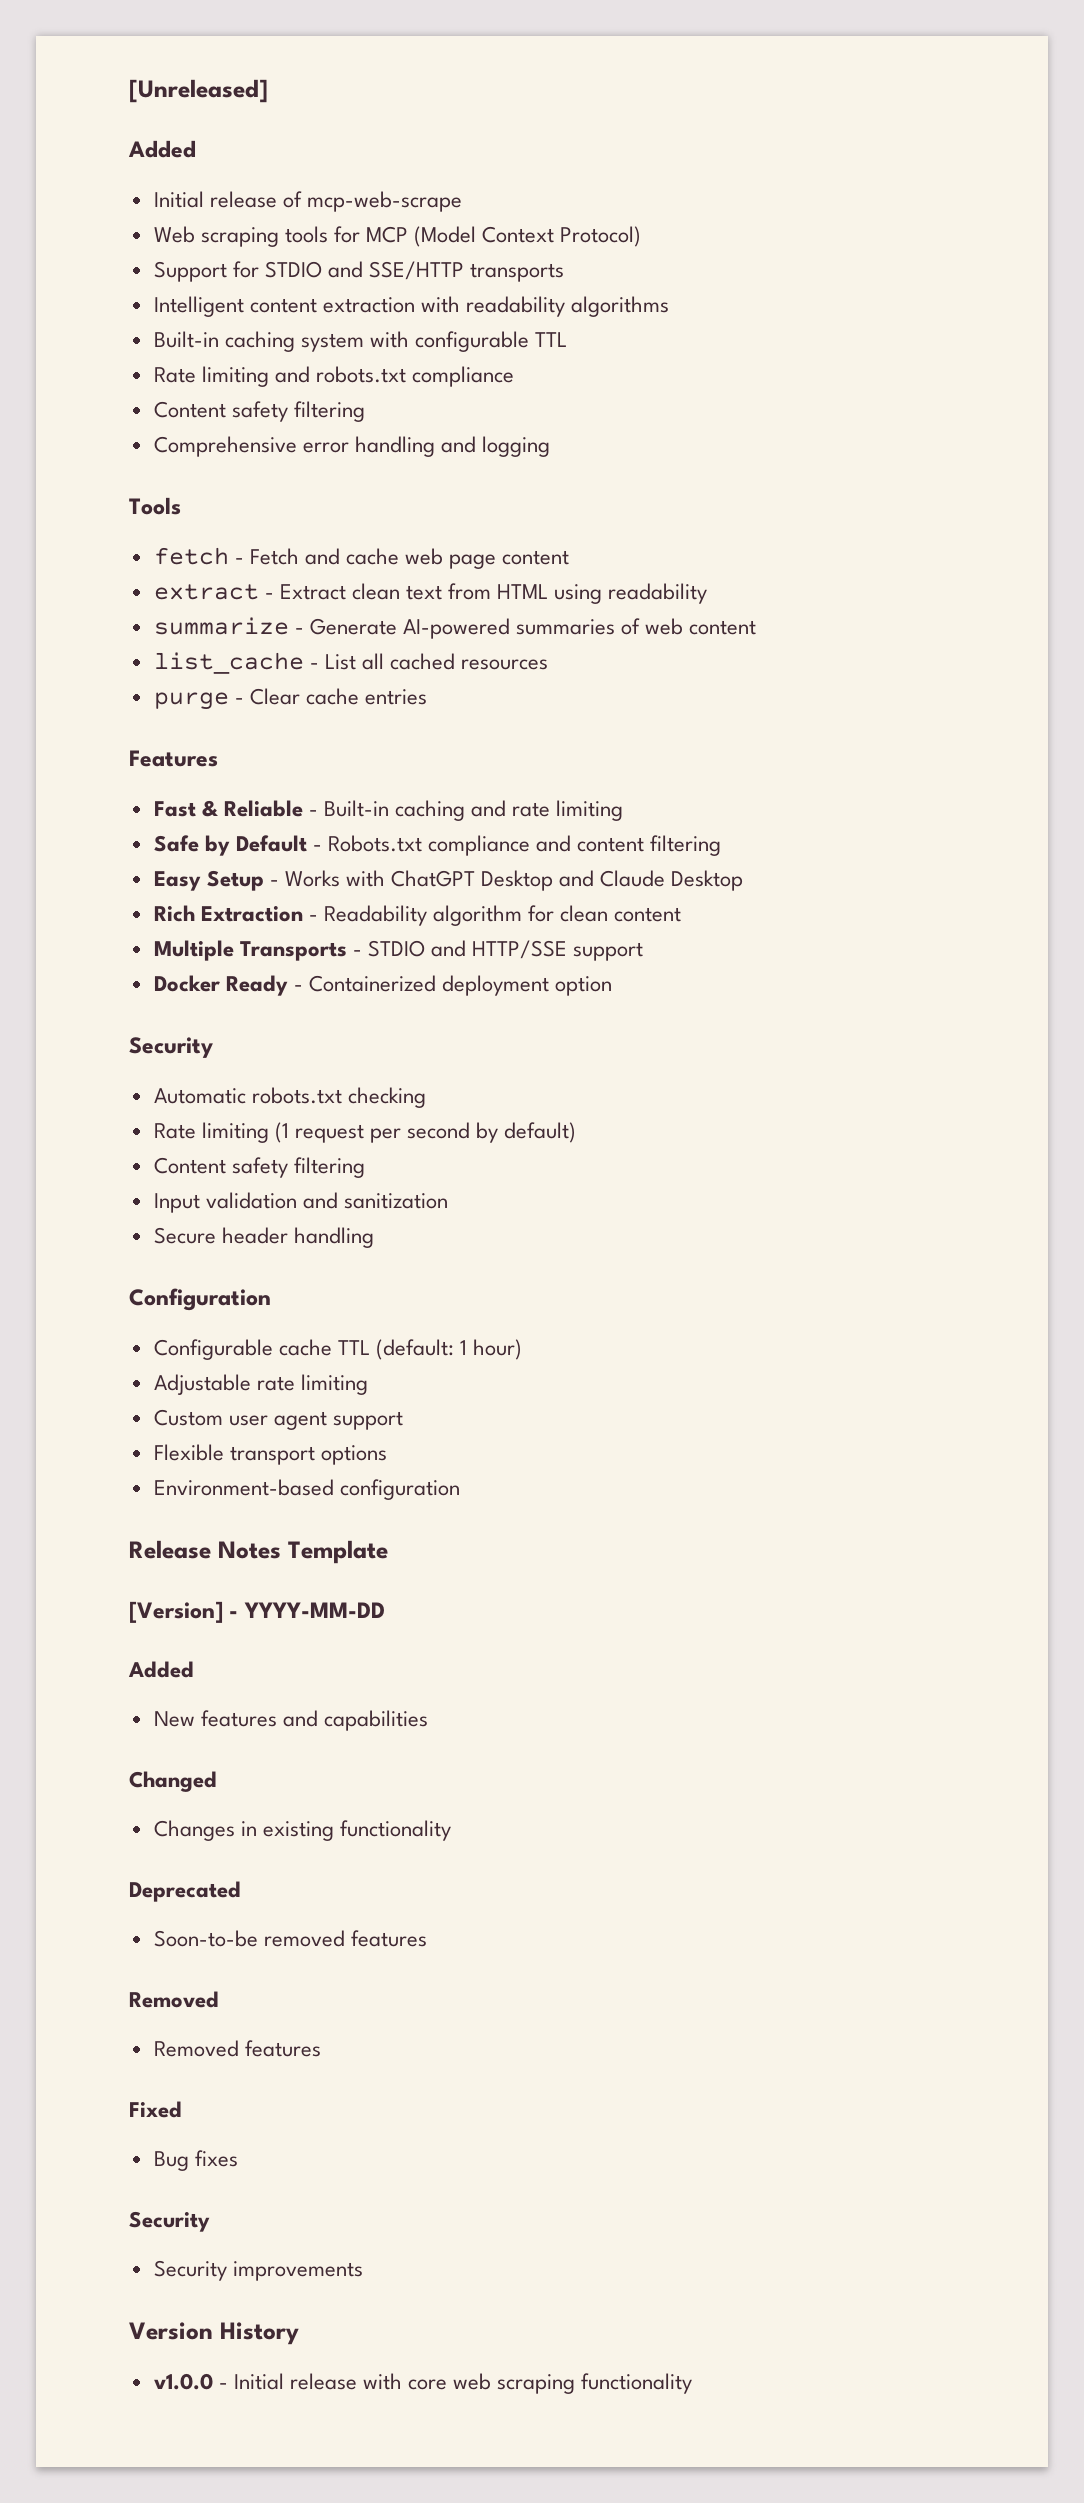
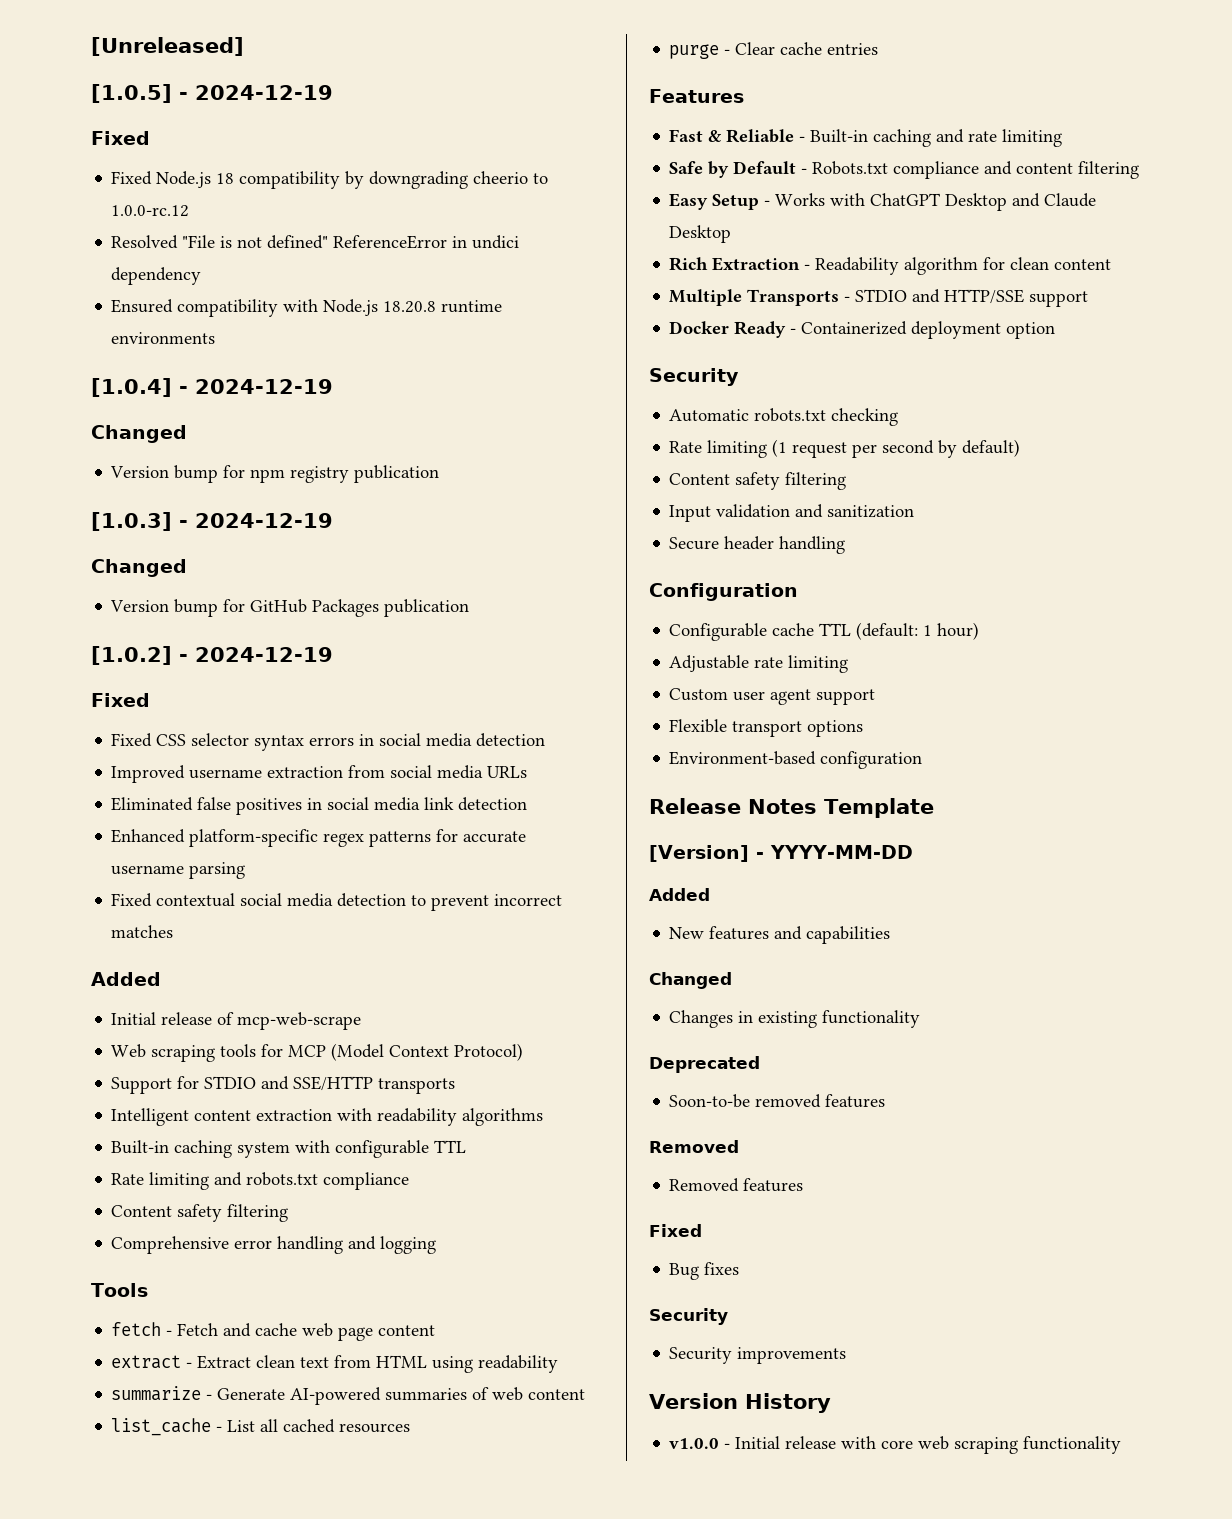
(268, 91) none -> [91,84,333,103] [91,131,150,145] [111,171,549,189] [111,205,190,217] [111,235,520,249] [111,267,202,285] [111,299,503,317] [111,332,216,344] [91,378,333,397] [91,425,187,443] [110,465,440,483] [91,512,333,531] [91,559,187,577] [110,599,470,617] [91,646,333,665] [91,693,150,707] [111,733,546,751] [111,765,528,783] [111,797,528,815] [111,829,527,847] [111,862,246,879] [111,893,563,911] [111,925,174,938] // [1.0.5] - 2024-12-19 // Fixed // Fixed Node.js 18 compatibility by downgrading cheerio to 1.0.0-rc.12 // Resolved "File is not defined" ReferenceError in undici dependency // Ensured compatibility with Node.js 18.20.8 runtime environments // [1.0.4] - 2024-12-19 // Changed // Version bump for npm registry publication // [1.0.3] - 2024-12-19 // Changed // Version bump for GitHub Packages publication // [1.0.2] - 2024-12-19 // Fixed // Fixed CSS selector syntax errors in social media detection // Improved username extraction from social media URLs // Eliminated false positives in social media link detection // Enhanced platform-specific regex patterns for accurate username parsing // Fixed contextual social media detection to prevent incorrect matches

